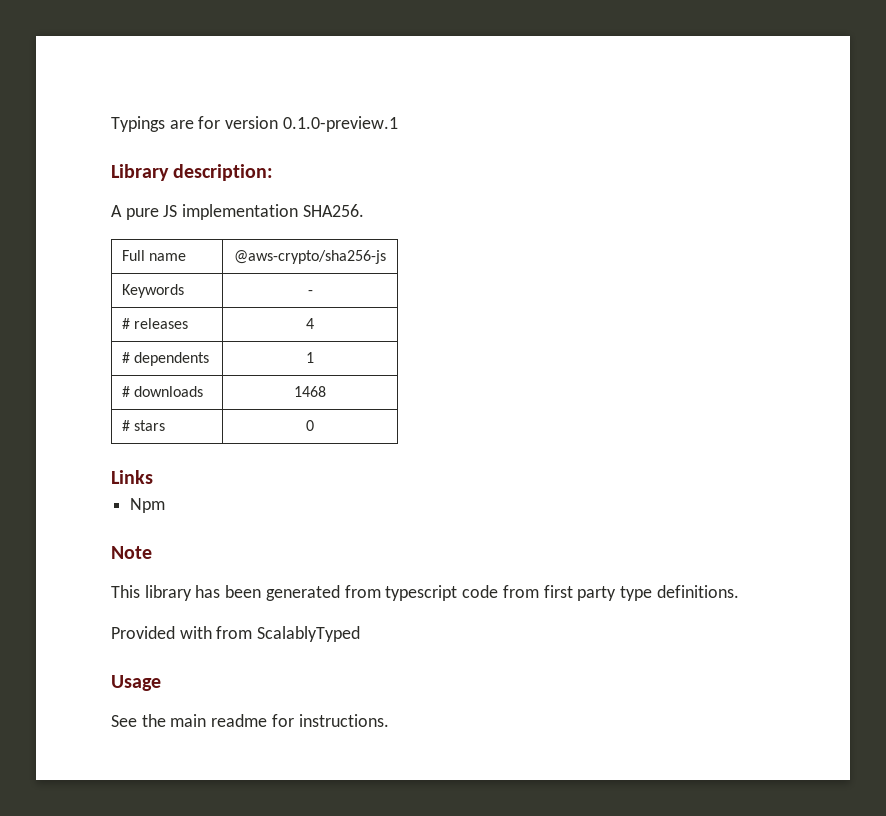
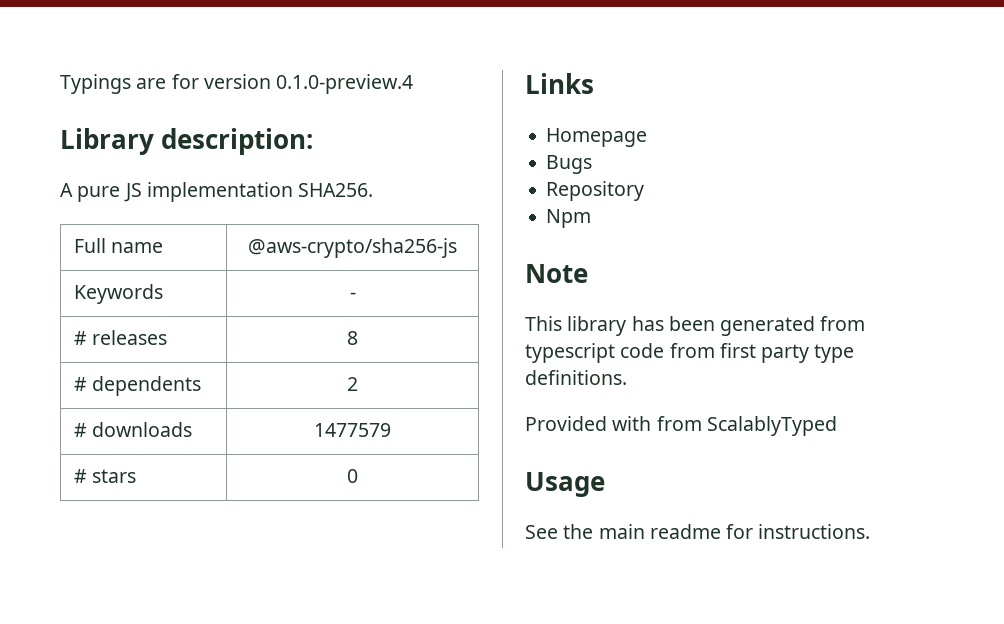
[282,116,398,132] 0.1.0-preview.1 -> [276,74,414,94] 0.1.0-preview.4
[306,318,314,329] 4 -> [347,331,358,345] 8
[306,352,314,363] 1 -> [347,377,358,391] 2
[294,386,326,397] 1468 -> [314,423,391,437] 1477579
(153, 477) none -> [546,128,648,147] [546,155,593,174] [546,181,645,201] // Homepage // Bugs // Repository

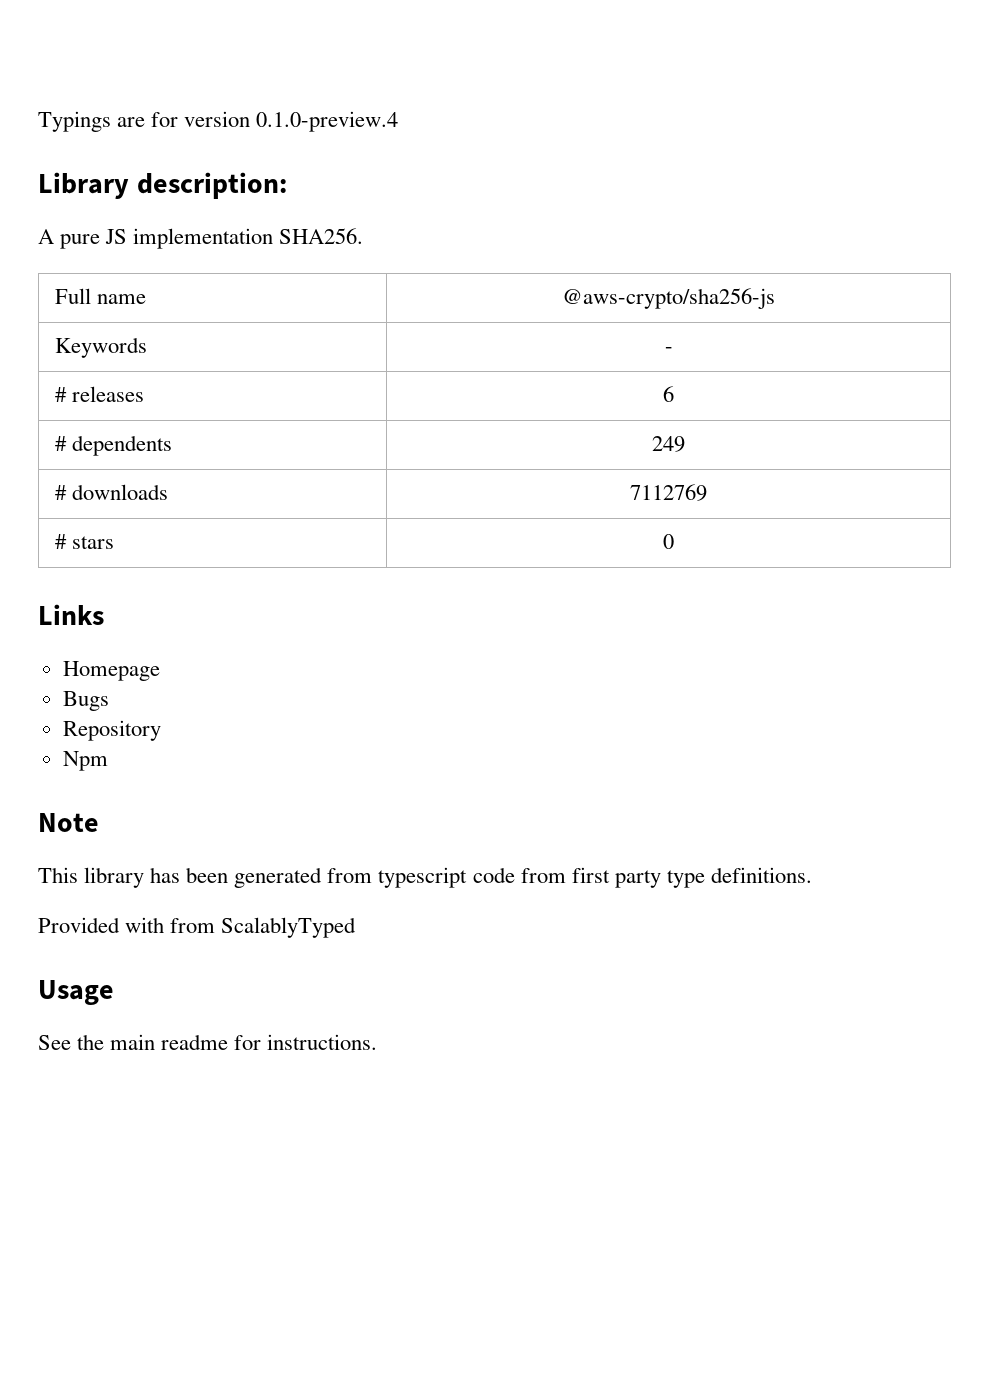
[347,331,358,345] 8 -> [663,386,675,402] 6
[347,377,358,391] 2 -> [652,436,686,452] 249
[314,423,391,437] 1477579 -> [630,484,708,501] 7112769

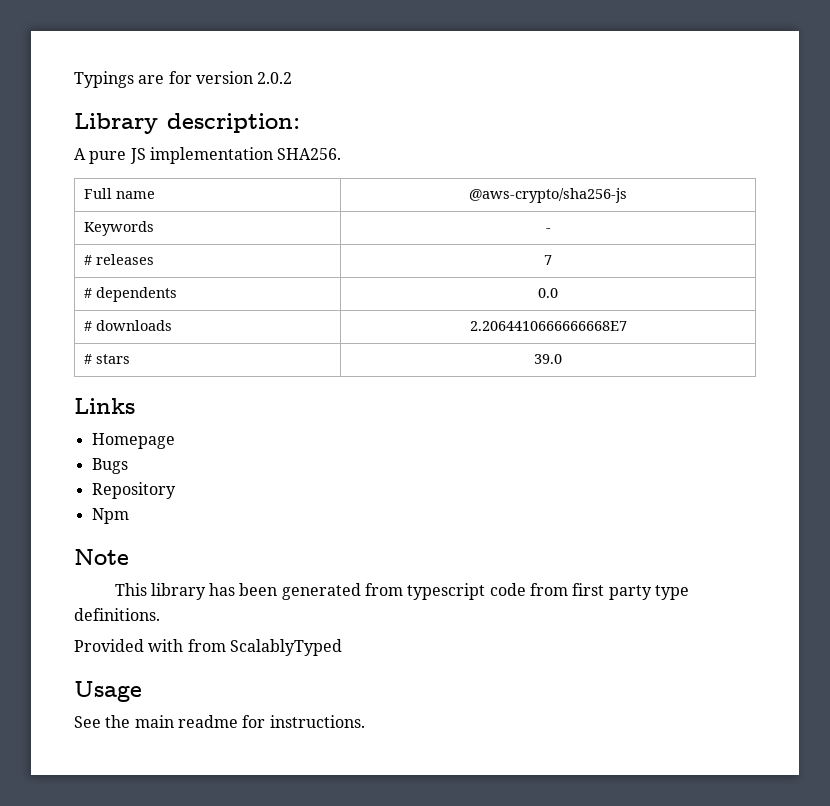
[256,111,399,132] 0.1.0-preview.4 -> [257,72,293,84] 2.0.2
[663,386,675,402] 6 -> [544,255,552,265] 7
[652,436,686,452] 249 -> [538,288,558,298] 0.0
[630,484,708,501] 7112769 -> [469,321,627,331] 2.2064410666666668E7
[663,534,675,549] 0 -> [534,354,562,364] 39.0

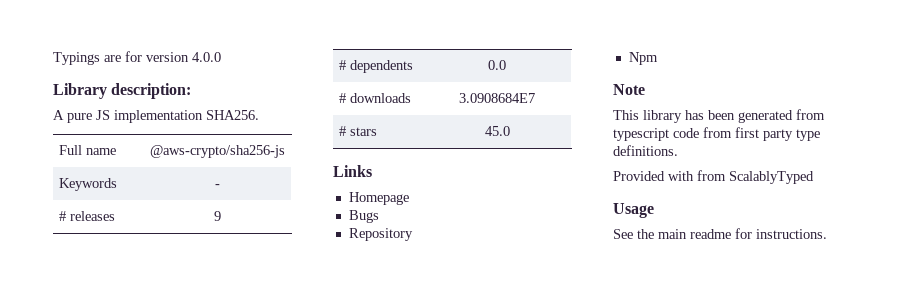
[257,72,293,84] 2.0.2 -> [192,52,221,62] 4.0.0
[544,255,552,265] 7 -> [213,211,221,221] 9
[469,321,627,331] 2.2064410666666668E7 -> [459,93,535,103] 3.0908684E7
[534,354,562,364] 39.0 -> [484,126,510,136] 45.0

